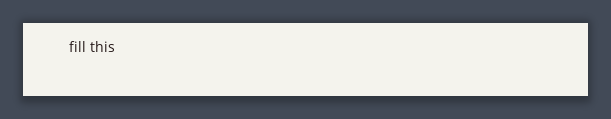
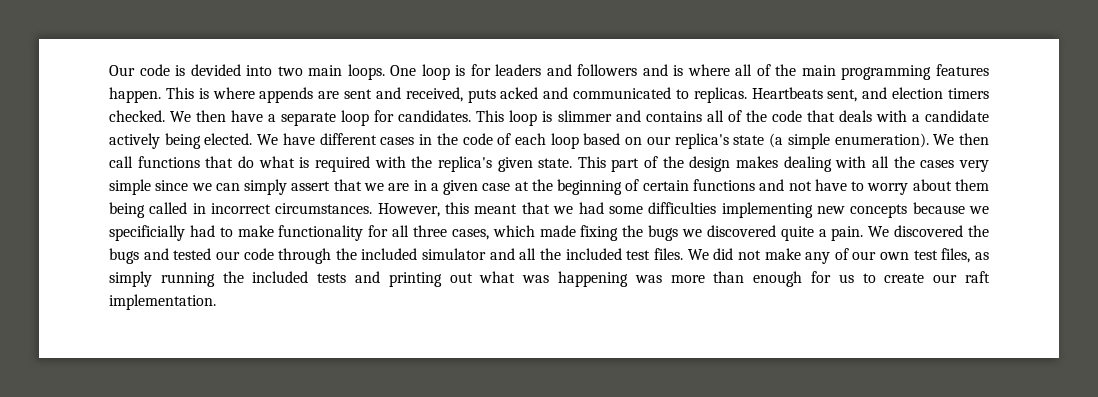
[69,41,115,52] fill this -> [109,64,989,80] [109,87,990,103] [109,110,990,126] [109,133,990,149] [109,156,990,172] [109,179,989,195] [109,202,990,218] [109,225,990,241] [109,248,989,264] [109,271,990,287] [109,294,216,310] Our code is devided into two main loops. One loop is for leaders and followers and is where all of the main programming features happen. This is where appends are sent and received, puts acked and communicated to replicas. Heartbeats sent, and election timers checked. We then have a separate loop for candidates. This loop is slimmer and contains all of the code that deals with a candidate actively being elected. We have different cases in the code of each loop based on our replica's state (a simple enumeration). We then call functions that do what is required with the replica's given state. This part of the design makes dealing with all the cases very simple since we can simply assert that we are in a given case at the beginning of certain functions and not have to worry about them being called in incorrect circumstances. However, this meant that we had some difficulties implementing new concepts because we specificially had to make functionality for all three cases, which made fixing the bugs we discovered quite a pain. We discovered the bugs and tested our code through the included simulator and all the included test files. We did not make any of our own test files, as simply running the included tests and printing out what was happening was more than enough for us to create our raft implementation.

